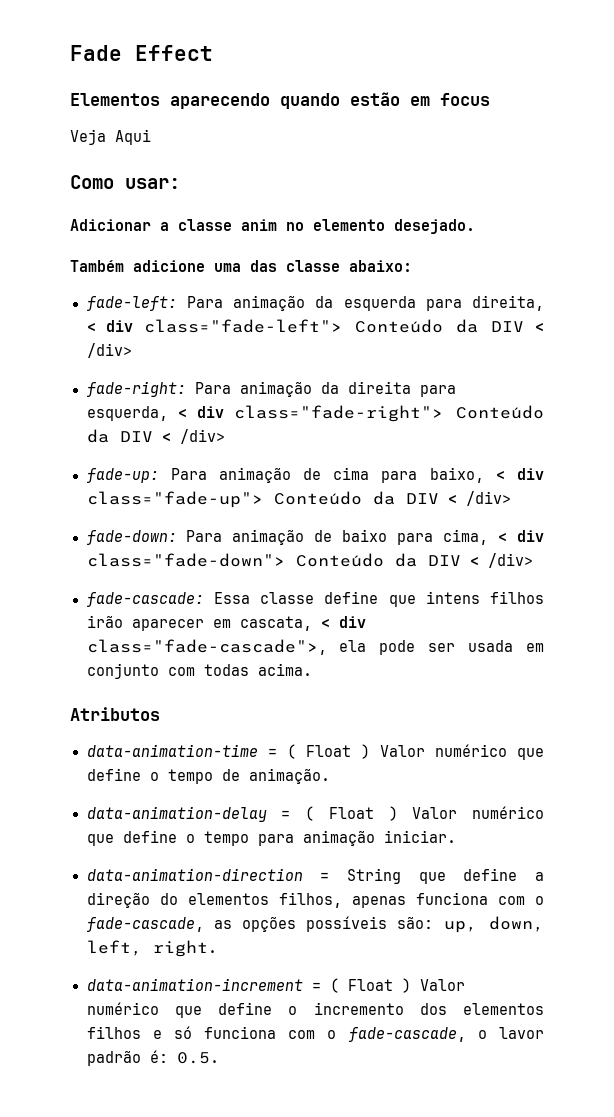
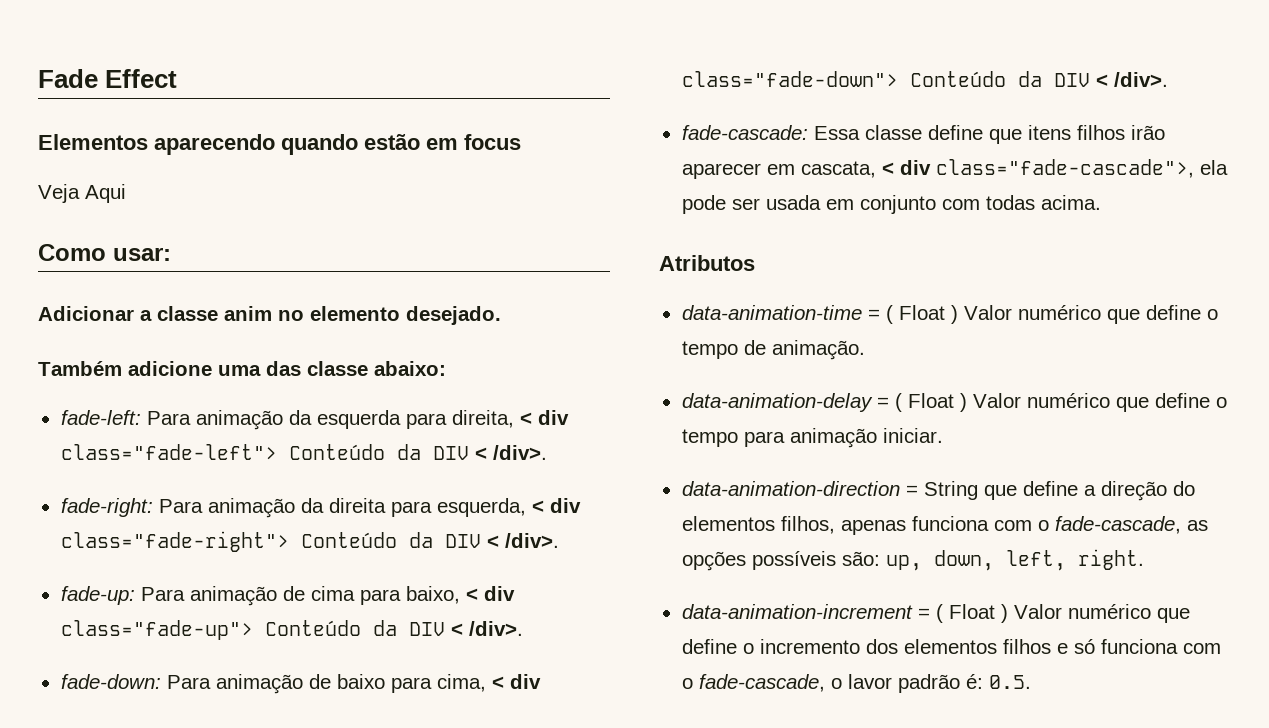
[86,343,132,358] /div> -> [492,445,547,460] /div>.
[179,429,225,444] /div> -> [504,533,559,548] /div>.
[465,491,511,506] /div> -> [468,621,523,636] /div>.
[487,553,533,568] /div> -> [1113,72,1168,87] /div>.
[425,591,480,604] intens -> [1027,125,1071,140] itens

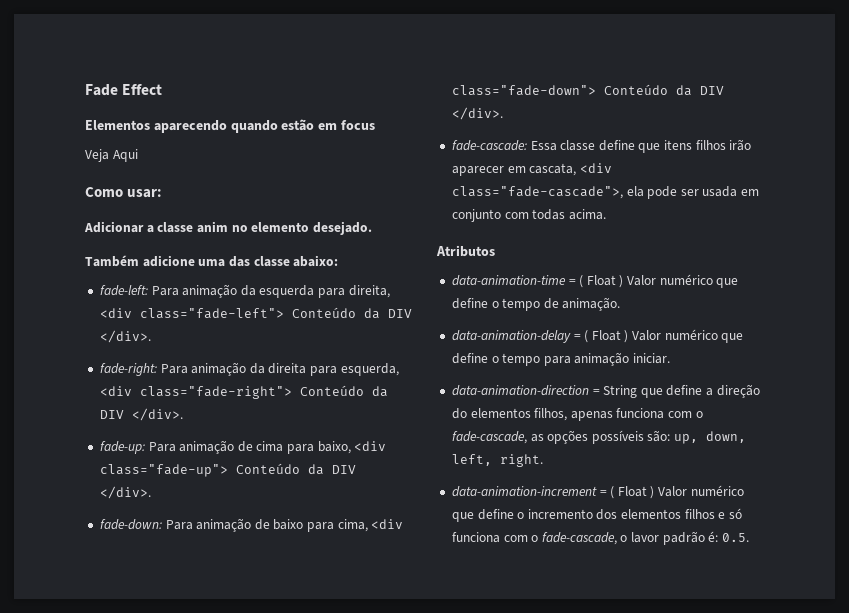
[519,410,569,425] < div -> [99,308,132,318] <div
[474,445,547,460] < /div>. -> [99,330,151,343] </div>.
[531,498,581,513] < div -> [99,386,132,396] <div
[486,533,559,548] < /div>. -> [131,408,183,421] </div>.
[465,586,515,601] < div -> [354,441,387,451] <div
[450,621,523,636] < /div>. -> [99,486,151,499] </div>.
[491,674,541,689] < div -> [371,519,404,529] <div
[1095,72,1168,87] < /div>. -> [451,107,503,120] </div>.
[881,160,931,175] < div -> [579,163,612,173] <div

